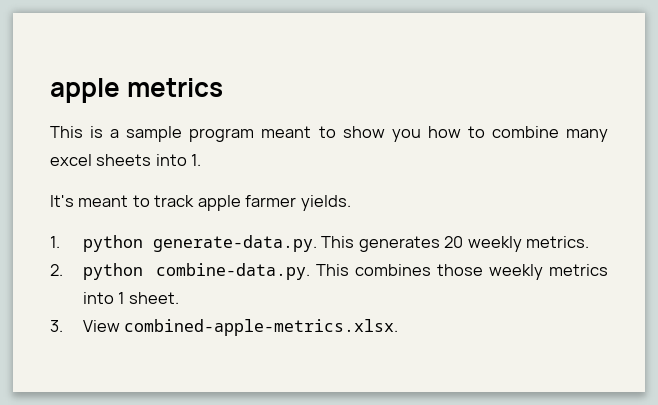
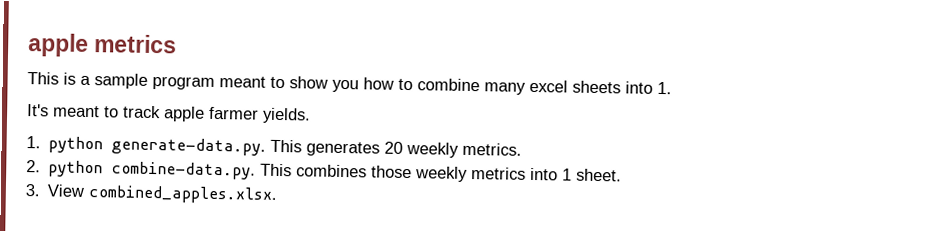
[124,319,399,336] combined-apple-metrics.xlsx. -> [88,185,278,204] combined_apples.xlsx.

